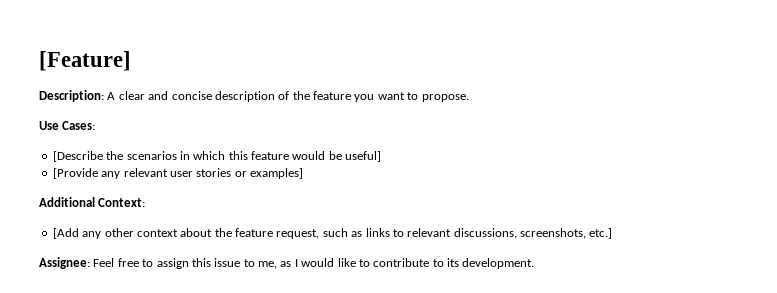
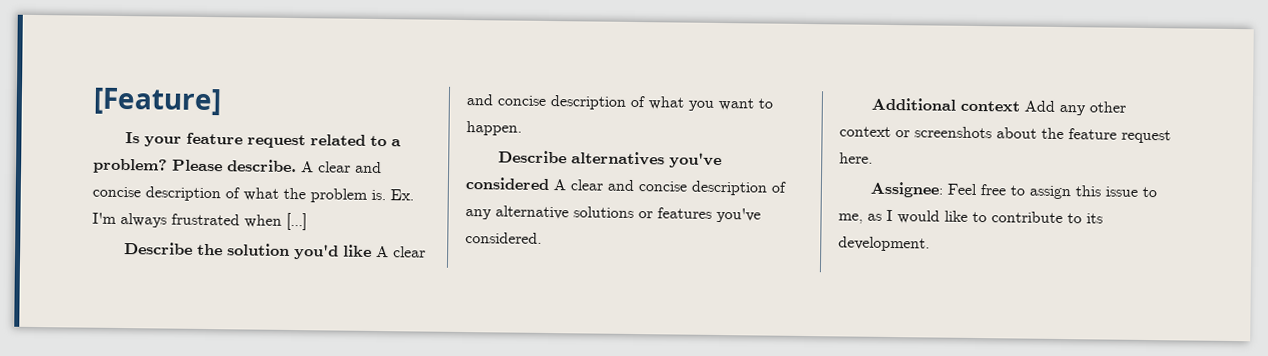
[39,90,469,102] [39,121,96,130] [52,151,382,162] [52,168,303,179] Description: A clear and concise description of the feature you want to propose. // Use Cases: // [Describe the scenarios in which this feature would be useful] // [Provide any relevant user stories or examples] -> [125,132,402,149] [93,158,382,174] [92,186,414,203] [92,212,307,231] [124,242,427,260] [466,94,773,111] [466,121,522,136] [498,150,723,169] [465,177,786,196] [465,205,761,223] [465,232,542,244] Is your feature request related to a problem? Please describe. A clear and concise description of what the problem is. Ex. I'm always frustrated when [...] // Describe the solution you'd like A clear and concise description of what you want to happen. // Describe alternatives you've considered A clear and concise description of any alternative solutions or features you've considered.
[98,198,146,207] [52,228,79,239] Context: // [Add -> [960,100,1056,112] context Add
(178, 233) none -> [895,126,992,139] or screenshots
[276,228,613,239] request, such as links to relevant discussions, screenshots, etc.] -> [1121,129,1171,144] [839,152,873,164] request here.

